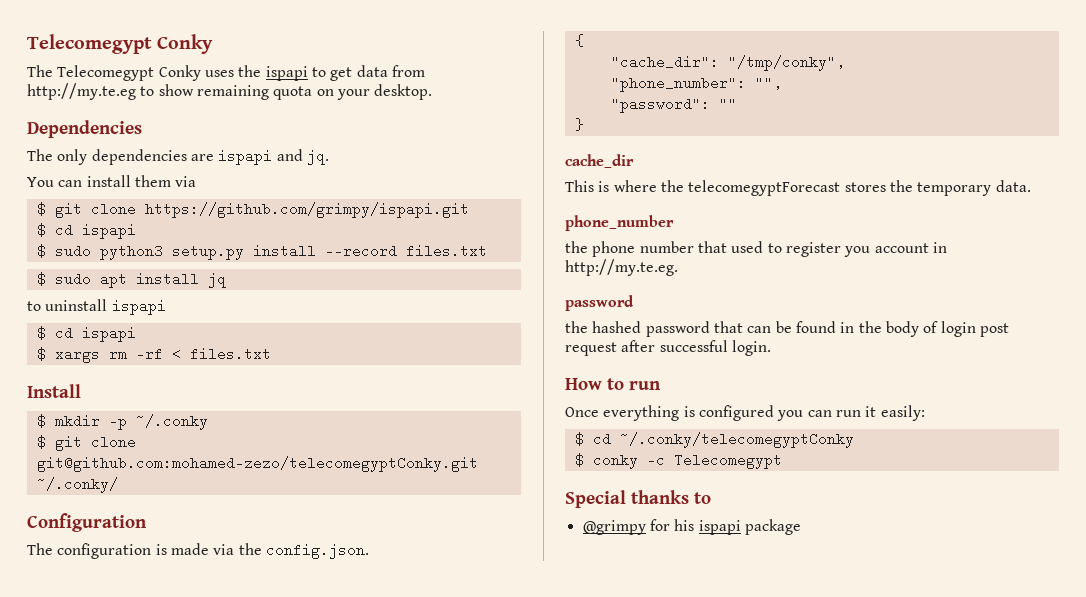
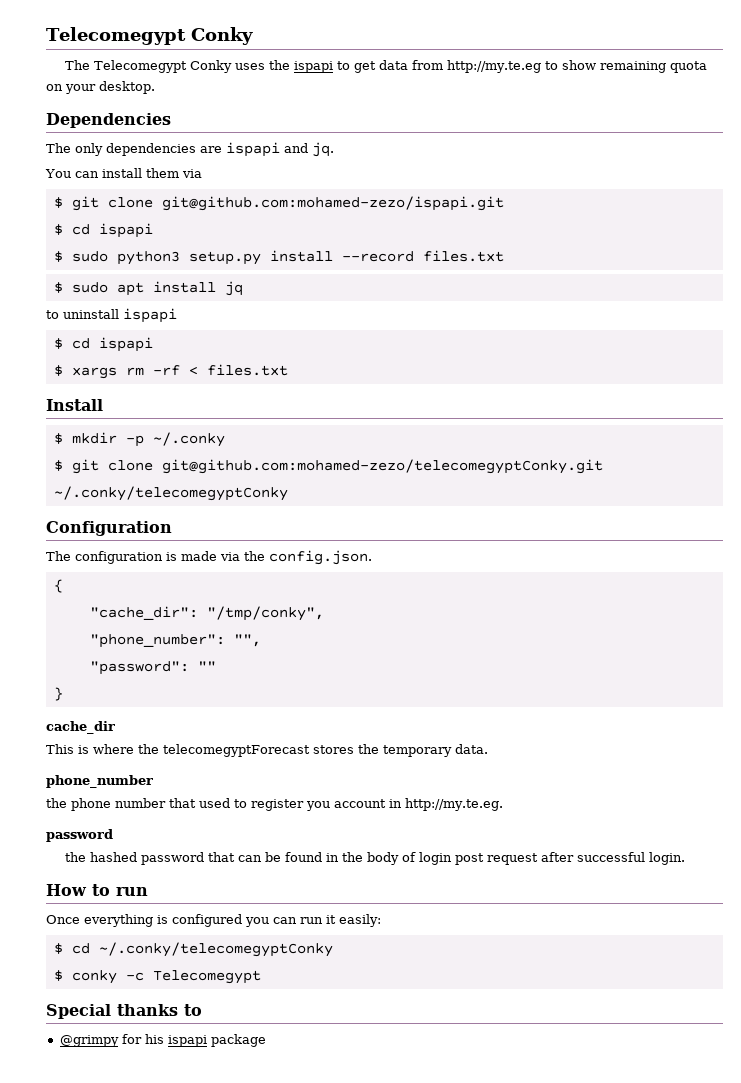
[144,202,469,218] https://github.com/grimpy/ispapi.git -> [161,196,504,211] git@github.com:mohamed-zezo/ispapi.git
[36,477,118,493] ~/.conky/ -> [53,486,288,501] ~/.conky/telecomegyptConky

